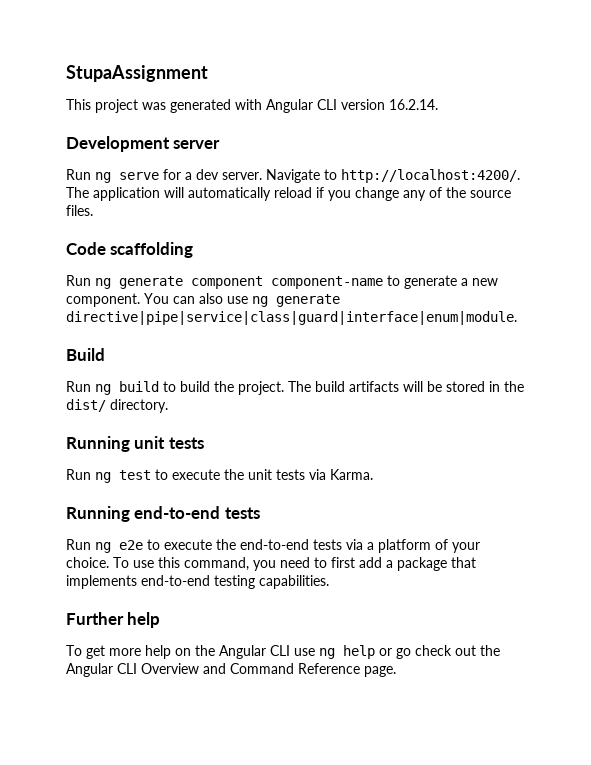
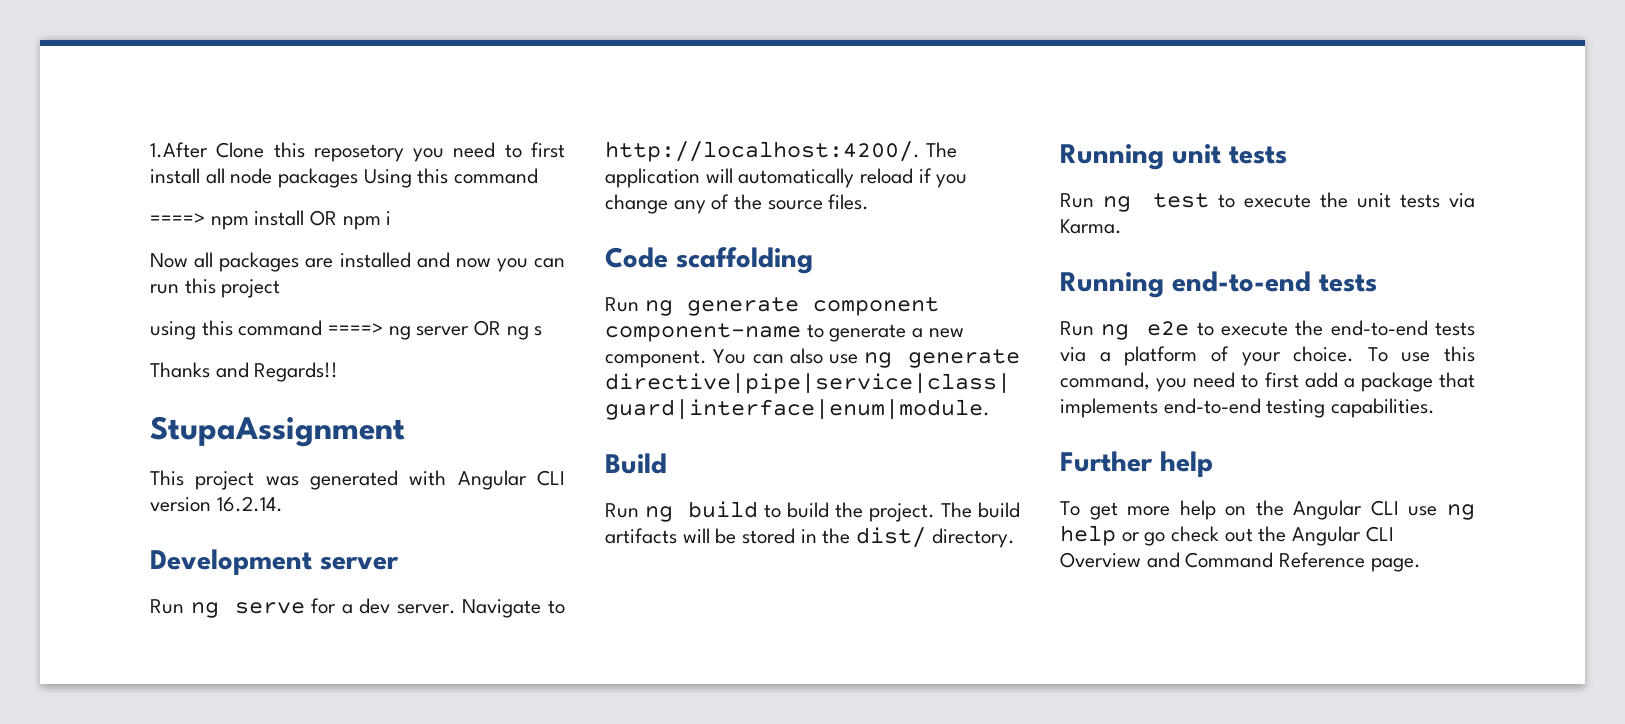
(66, 73) none -> [150,142,565,162] [150,168,539,188] [150,210,392,230] [150,252,565,272] [150,278,281,298] [150,320,543,340] [150,362,339,382] 1.After Clone this reposetory you need to first install all node packages Using this command // ====> npm install OR npm i // Now all packages are installed and now you can run this project // using this command ====> ng server OR ng s // Thanks and Regards!! //

